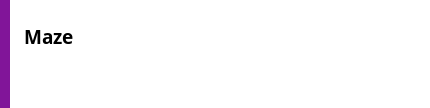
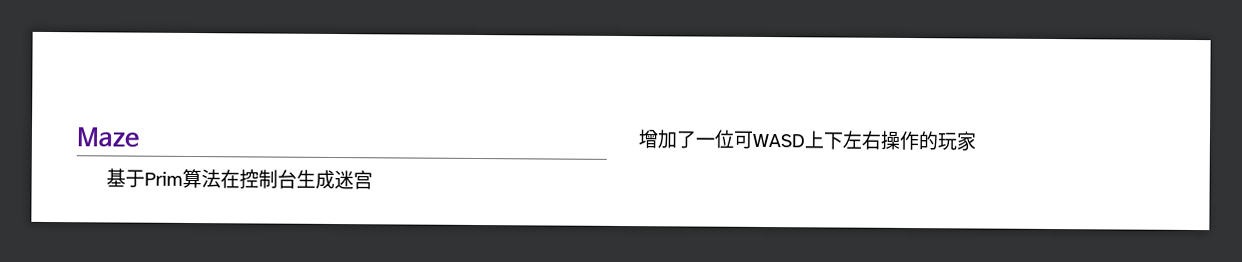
(73, 37) none -> [105,168,373,190] [638,129,977,152] // 基于Prim算法在控制台生成迷宫 // 增加了一位可WASD上下左右操作的玩家

